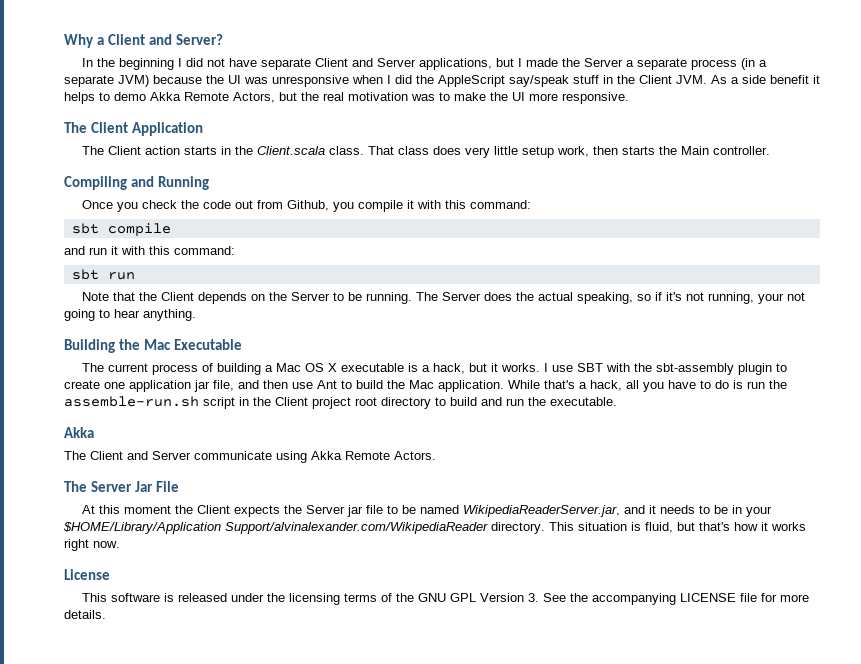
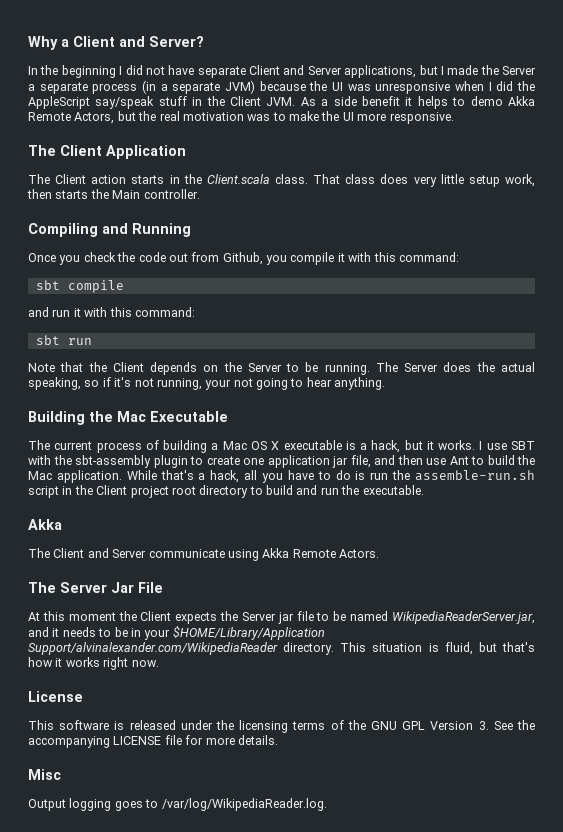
(106, 614) none -> [28,769,61,780] [28,798,327,811] // Misc // Output logging goes to /var/log/WikipediaReader.log.

